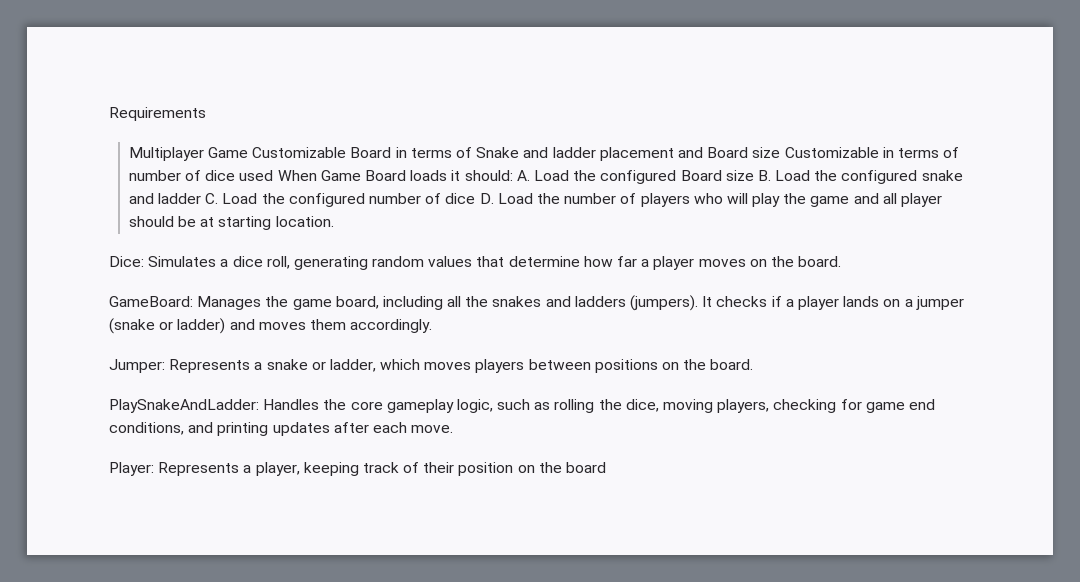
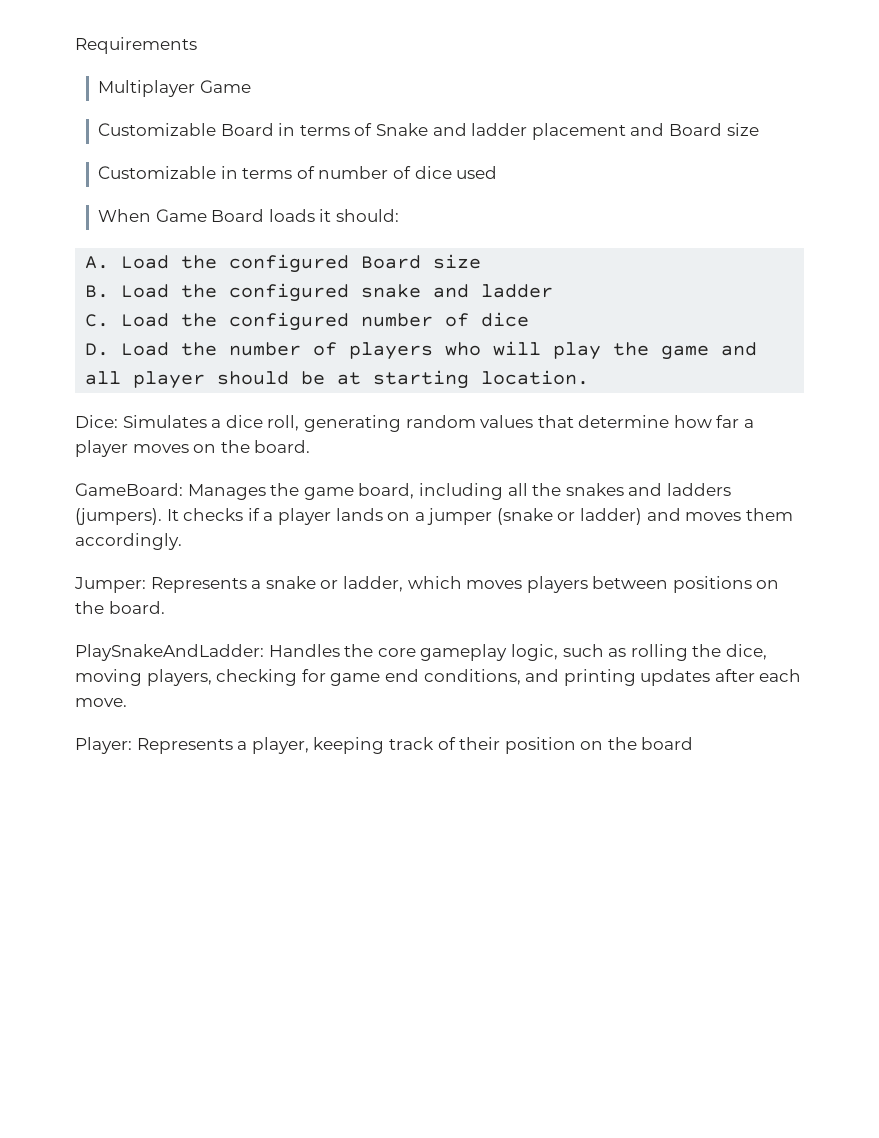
(249, 152) none -> (251, 86) //
(781, 152) none -> (759, 129) //
(274, 175) none -> (498, 172) //
(513, 175) none -> (399, 215) //
(754, 175) none -> (482, 261) //
(202, 198) none -> (554, 291) //
(476, 198) none -> (530, 319) //

